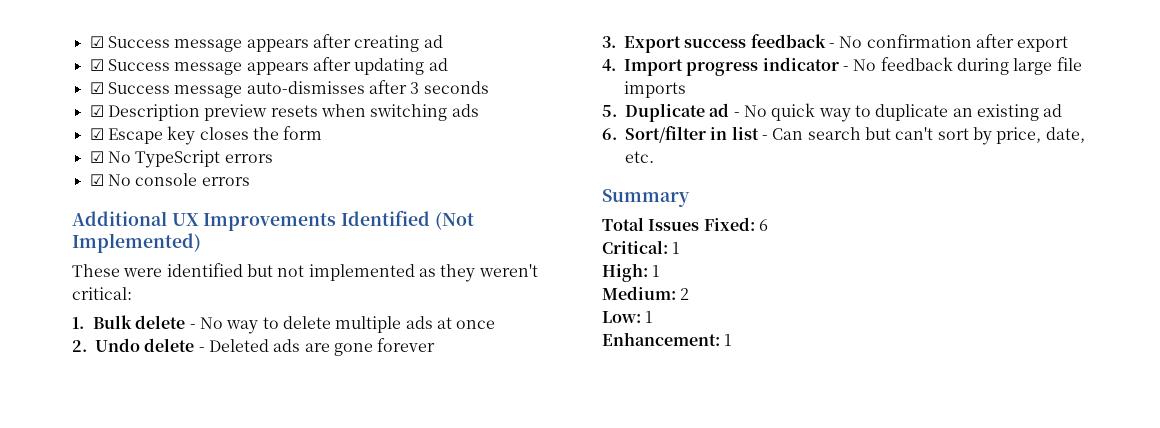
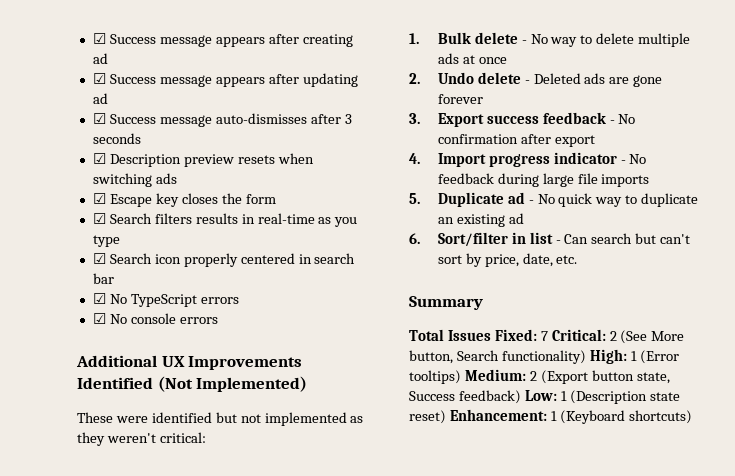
(323, 133) none -> [92,213,358,227] [92,235,120,247] [92,253,356,267] [92,273,114,284] // ☑ Search filters results in real-time as you type // ☑ Search icon properly centered in search bar
[758,219,768,231] [602,240,681,254] 6 // Critical: 1 // -> [540,329,685,344] [409,350,586,364] 7 Critical: 2 (See More button, Search functionality)
(661, 271) // -> [639,350,679,364] [409,370,461,384] (Error tooltips)
[602,311,654,323] [602,332,733,346] // Low: 1 // Enhancement: 1 -> [540,370,670,384] [409,390,680,404] [409,409,692,424] (Export button state, Success feedback) Low: 1 (Description state reset) Enhancement: 1 (Keyboard shortcuts)

